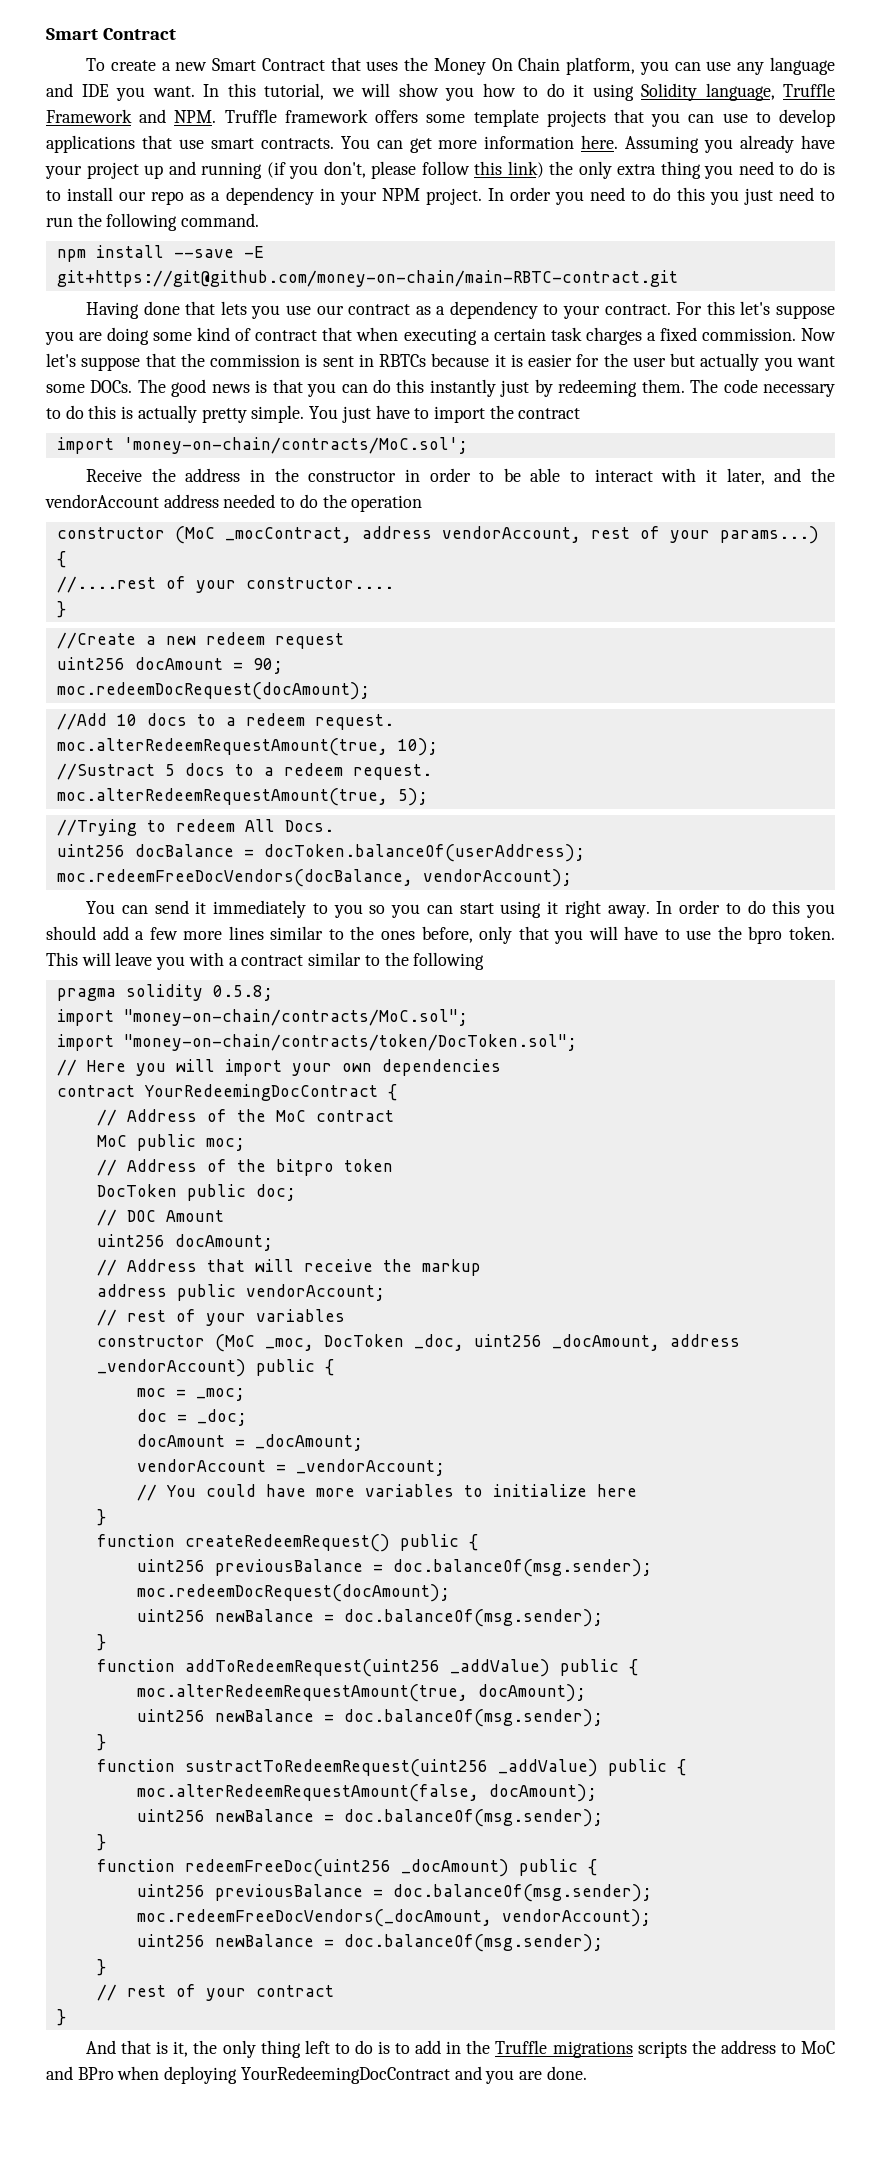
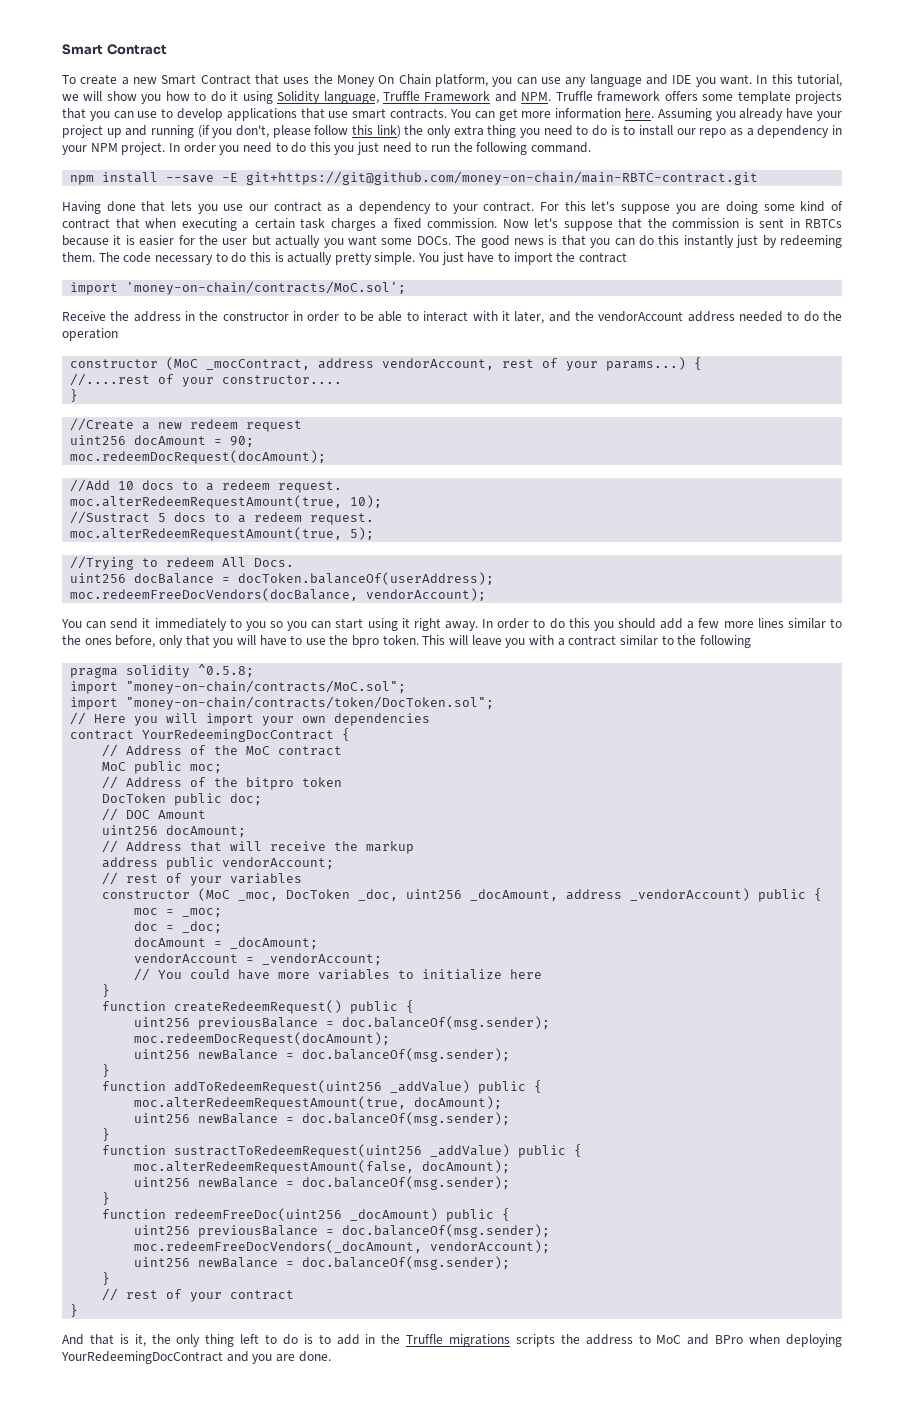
[212,985,273,1001] 0.5.8; -> [198,664,255,677] ^0.5.8;

